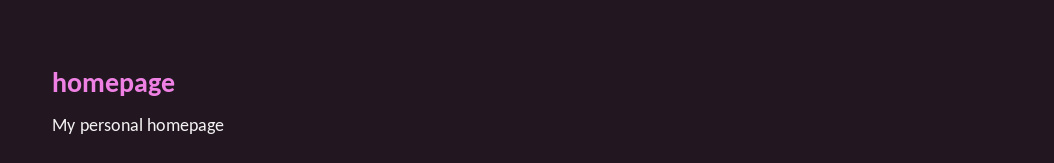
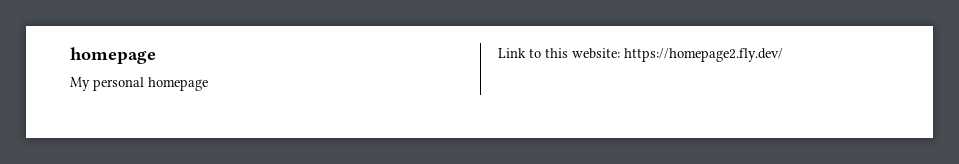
(225, 126) none -> [498,48,783,62] // Link to this website: https://homepage2.fly.dev/

